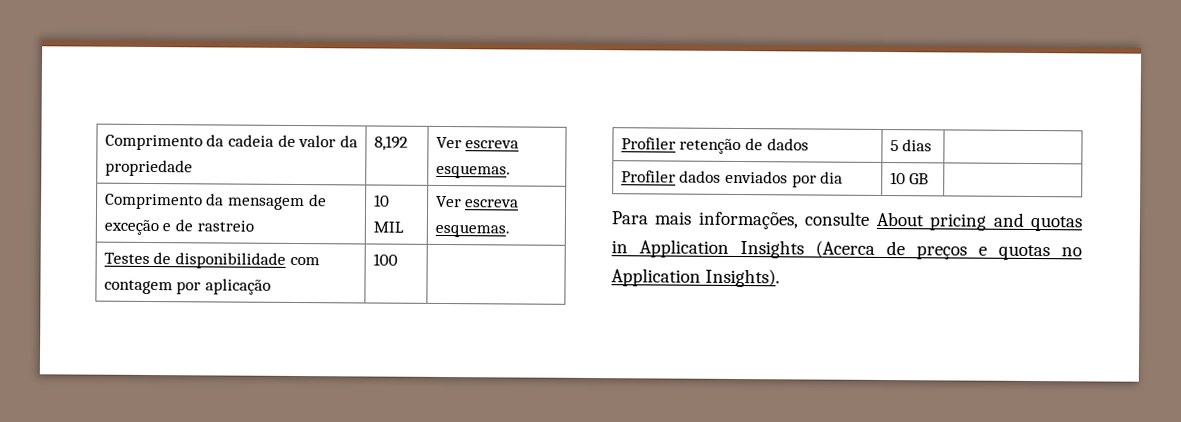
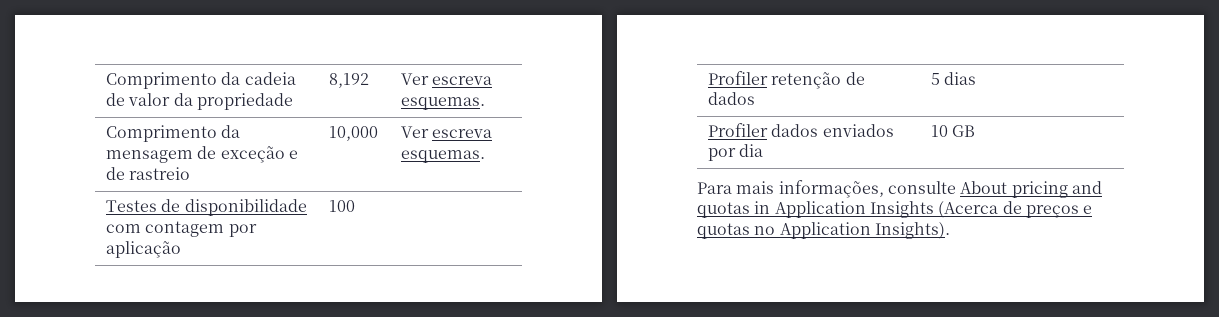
[373,194,390,207] [372,221,404,233] 10 MIL -> [328,126,378,141] 10,000

